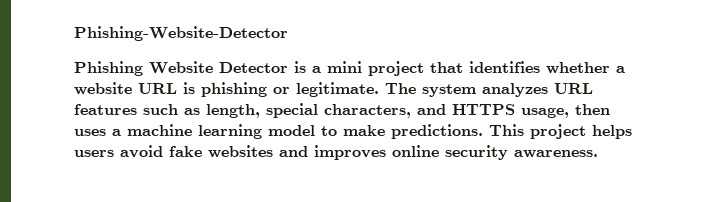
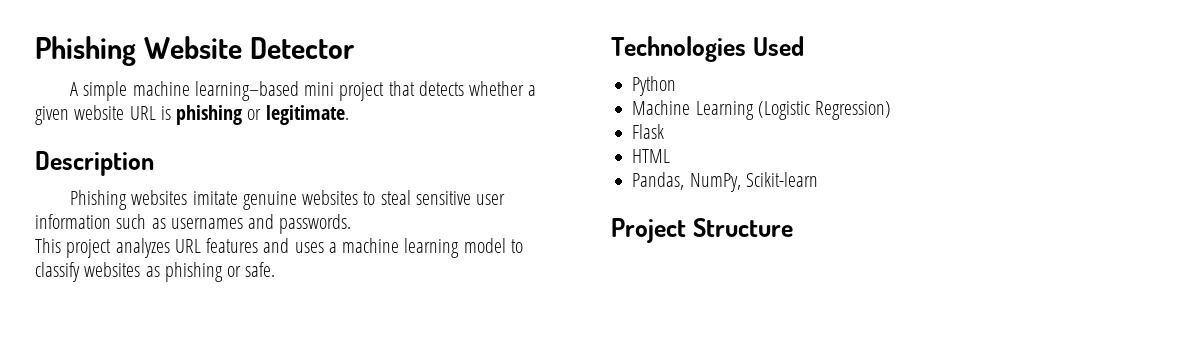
[74,26,288,41] Phishing-Website-Detector // -> (35, 51) none
[294,61,321,73] is a -> [70,81,299,101] // A simple machine learning–based
[469,61,540,73] identifies -> [418,81,464,96] detects
(625, 69) none -> [35,106,69,125] given
[385,83,593,97] [74,103,610,118] The system analyzes URL features such as length, special characters, and HTTPS usage, then -> [35,151,154,176] [70,190,506,210] [35,214,352,234] [35,238,290,258] // Description // Phishing websites imitate genuine websites to steal sensitive user information such as usernames and passwords. // This project analyzes URL features and
[343,124,632,139] [74,145,598,160] make predictions. This project helps users avoid fake websites and improves online security awareness. -> [35,262,276,282] [611,36,804,62] [632,76,677,96] [632,100,892,120] [632,124,665,139] [632,149,671,163] [632,172,818,192] [611,218,793,243] classify websites as phishing or safe. // Technologies Used // Python // Machine Learning (Logistic Regression) // Flask // HTML // Pandas, NumPy, Scikit-learn // Project Structure

